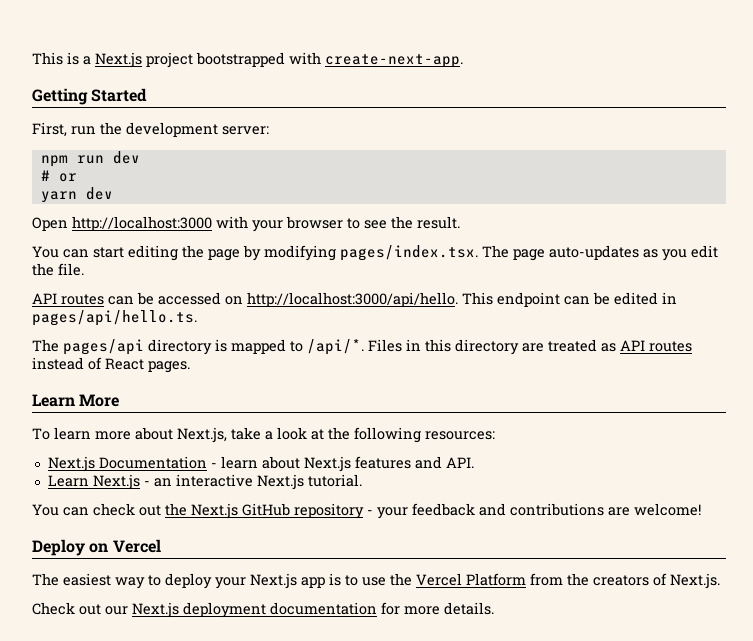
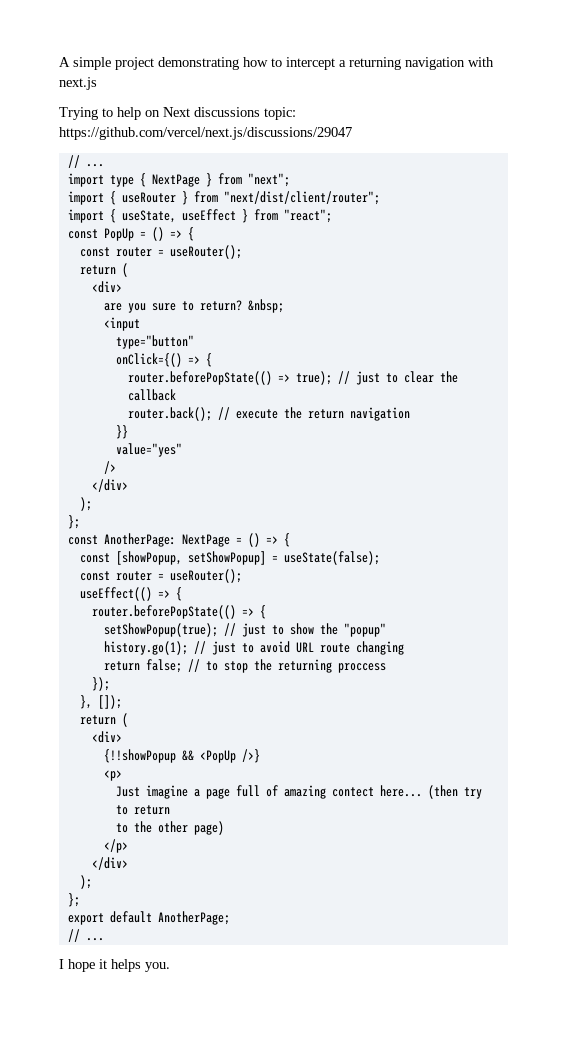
[32,52,463,68] [32,88,148,105] [32,122,269,137] [40,151,140,167] [40,170,77,182] [40,187,113,203] [32,216,460,232] [32,245,718,261] [32,263,84,276] [32,292,677,307] [32,310,197,326] [32,339,692,355] [32,357,190,373] [32,394,120,407] [32,427,495,443] [47,456,474,472] [47,474,362,490] [32,503,701,519] [32,539,161,556] [32,573,720,589] [32,602,494,618] This is a Next.js project bootstrapped with create-next-app. // Getting Started // First, run the development server: // npm run dev // # or // yarn dev // Open http://localhost:3000 with your browser to see the result. // You can start editing the page by modifying pages/index.tsx. The page auto-updates as you edit the file. // API routes can be accessed on http://localhost:3000/api/hello. This endpoint can be edited in pages/api/hello.ts. // The pages/api directory is mapped to /api/*. Files in this directory are treated as API routes instead of React pages. // Learn More // To learn more about Next.js, take a look at the following resources: // Next.js Documentation - learn about Next.js features and API. // Learn Next.js - an interactive Next.js tutorial. // You can check out the Next.js GitHub repository - your feedback and contributions are welcome! // Deploy on Vercel // The easiest way to deploy your Next.js app is to use the Vercel Platform from the creators of Next.js. // Check out our Next.js deployment documentation for more details. -> [59,57,494,70] [59,77,97,90] [59,107,296,120] [59,127,352,140] [67,155,104,168] [67,173,290,187] [67,191,380,205] [67,209,332,223] [67,227,194,241] [79,245,242,259] [79,263,128,277] [91,281,122,293] [103,299,284,313] [103,317,140,331] [115,335,194,349] [115,353,212,367] [127,371,458,385] [127,389,176,401] [127,407,410,421] [115,425,128,439] [115,443,182,457] [103,461,116,474] [91,479,128,492] [79,497,92,511] [67,515,80,529] [67,533,290,547] [79,551,380,565] [79,569,242,583] [79,587,182,601] [91,605,266,619] [103,623,386,637] [103,641,404,655] [103,659,386,673] [91,677,110,691] [79,695,122,709] [79,713,128,727] [91,731,122,743] [103,749,260,763] [103,770,122,781] [115,785,482,799] [115,805,170,815] [115,821,224,835] [103,839,128,853] [91,857,128,870] [79,875,92,889] [67,893,80,907] [67,911,230,925] [67,929,104,942] [59,959,170,972] A simple project demonstrating how to intercept a returning navigation with next.js // Trying to help on Next discussions topic: https://github.com/vercel/next.js/discussions/29047 // // ... // import type { NextPage } from "next"; // import { useRouter } from "next/dist/client/router"; // import { useState, useEffect } from "react"; // const PopUp = () => { // const router = useRouter(); // return ( // <div> // are you sure to return? &nbsp; // <input // type="button" // onClick={() => { // router.beforePopState(() => true); // just to clear the callback // router.back(); // execute the return navigation // }} // value="yes" // /> // </div> // ); // }; // const AnotherPage: NextPage = () => { // const [showPopup, setShowPopup] = useState(false); // const router = useRouter(); // useEffect(() => { // router.beforePopState(() => { // setShowPopup(true); // just to show the "popup" // history.go(1); // just to avoid URL route changing // return false; // to stop the returning proccess // }); // }, []); // return ( // <div> // {!!showPopup && <PopUp />} // <p> // Just imagine a page full of amazing contect here... (then try to return // to the other page) // </p> // </div> // ); // }; // export default AnotherPage; // // ... // I hope it helps you.

